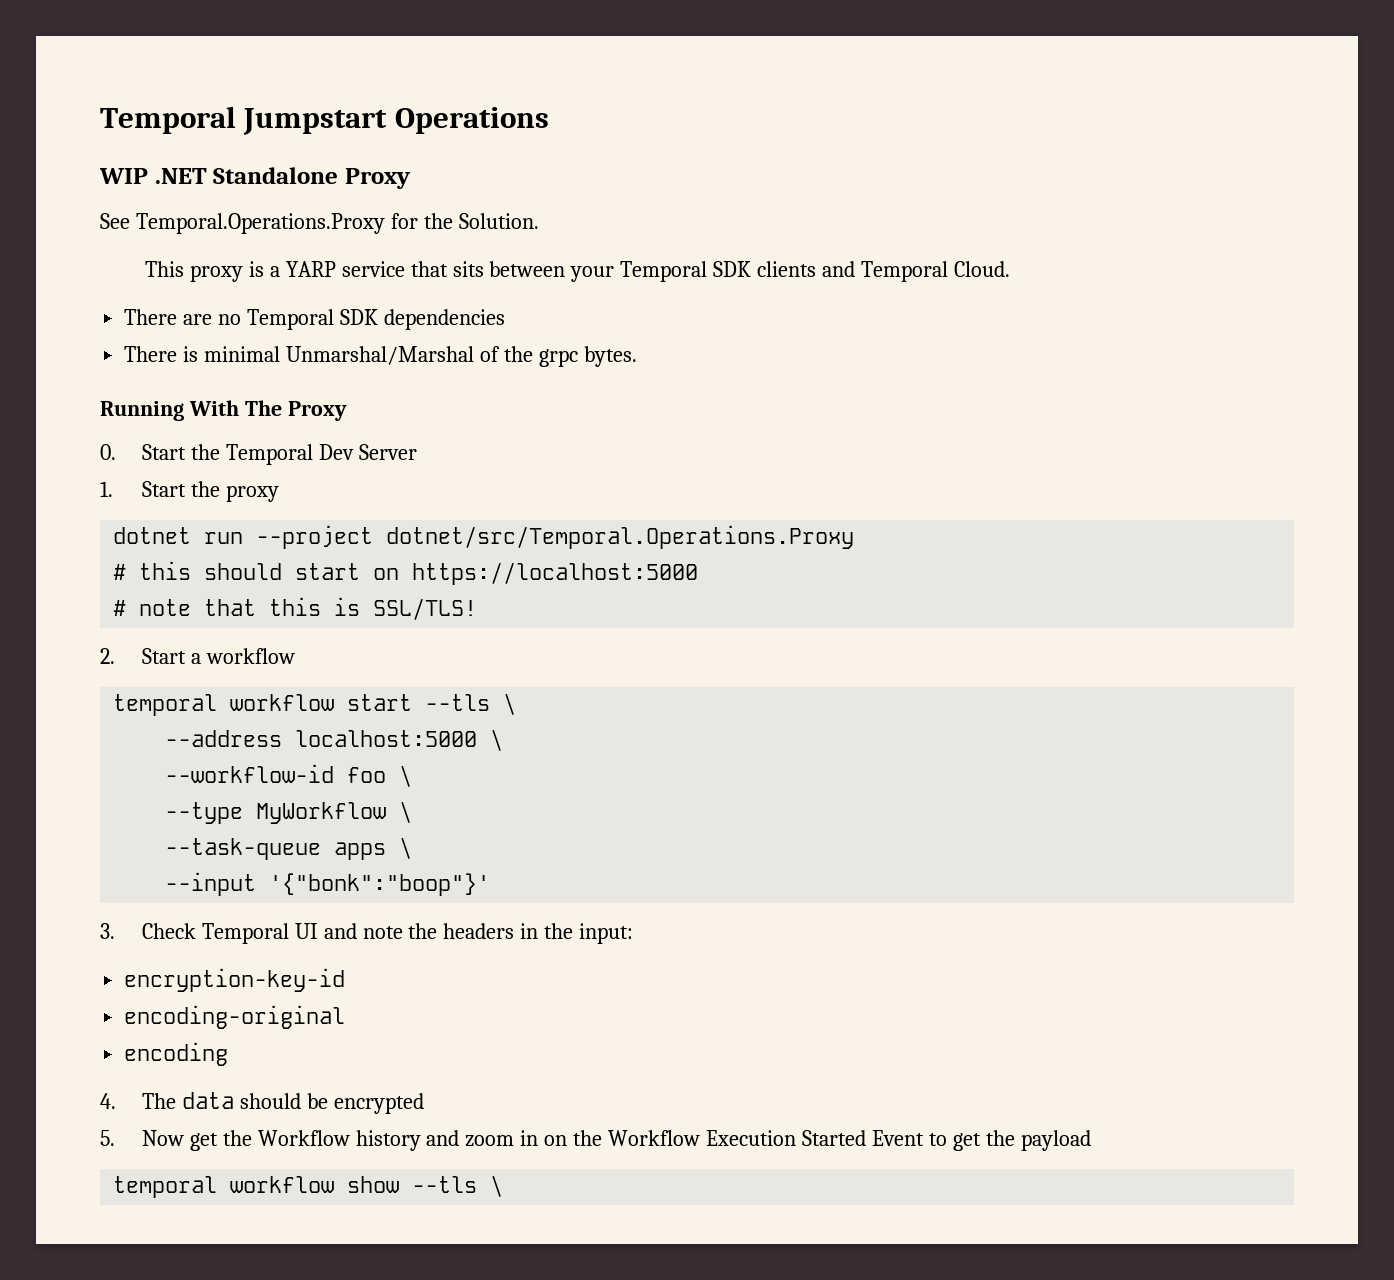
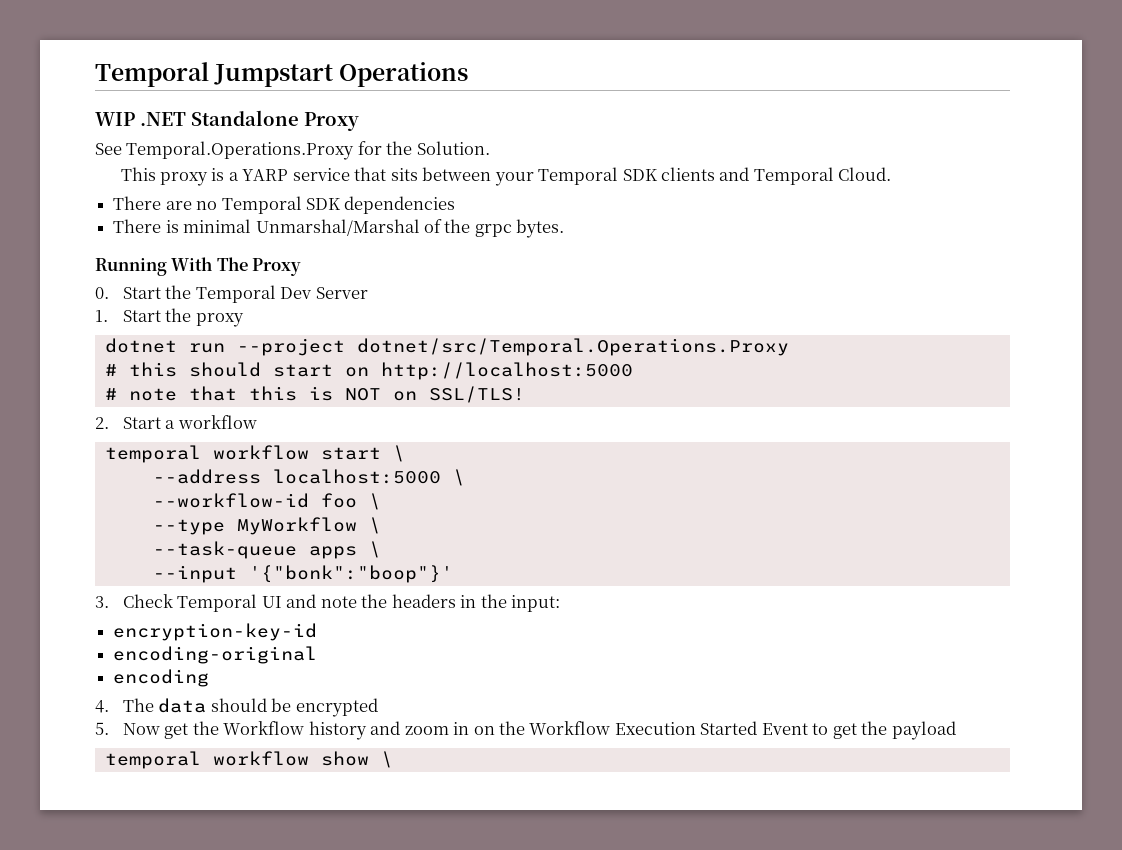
[412,562,699,585] https://localhost:5000 -> [380,362,633,380] http://localhost:5000
(361, 606) none -> [344,388,417,401] NOT on
[425,694,491,711] --tls -> (381, 453) none
[412,1176,478,1193] --tls -> (369, 758) none

